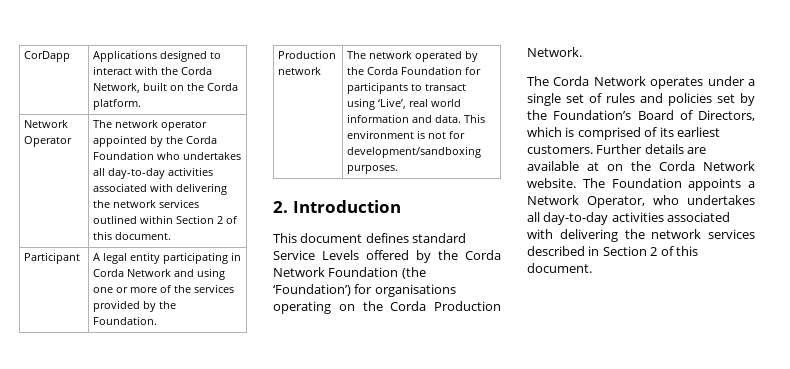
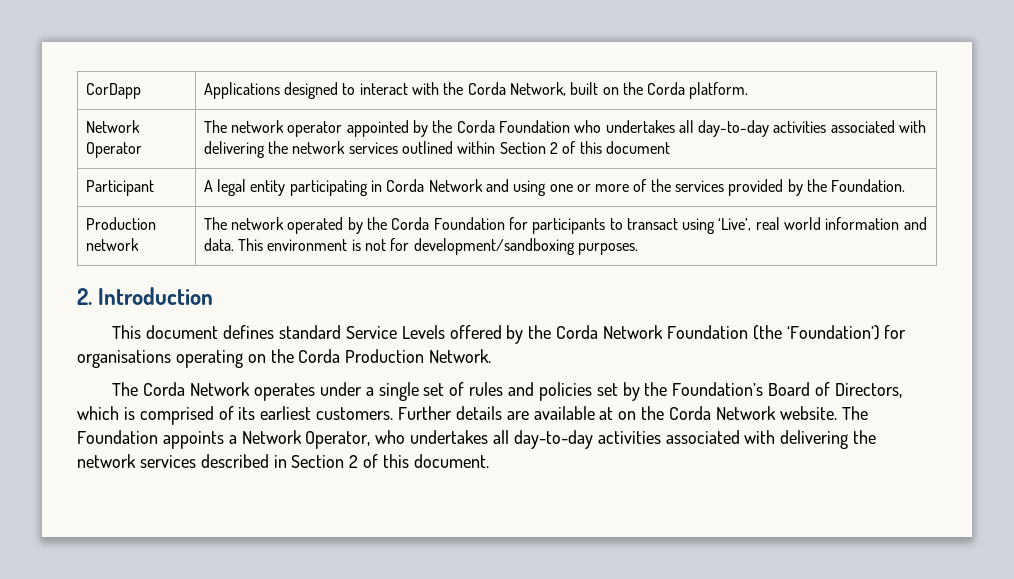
[115,232,172,240] document. -> [605,141,670,154] document

